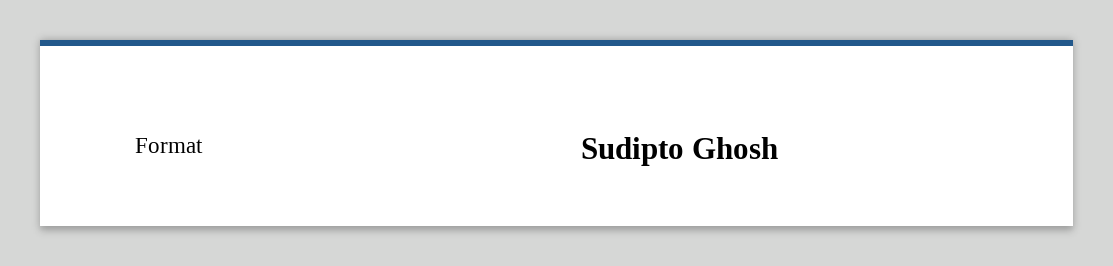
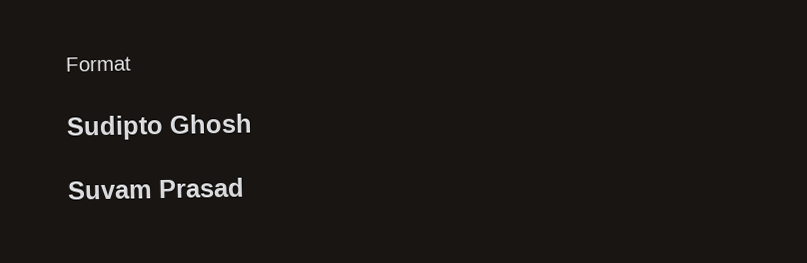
(779, 148) none -> [67,177,245,200] // Suvam Prasad

